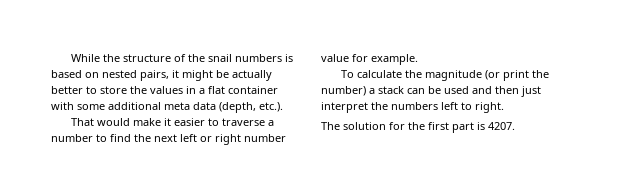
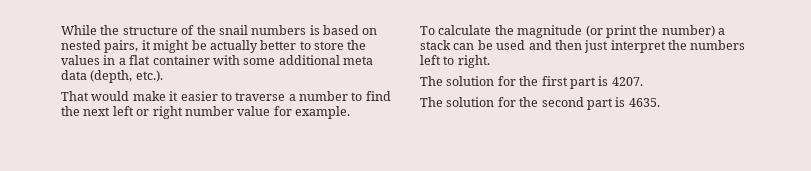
(515, 126) none -> [420,97,660,110] // The solution for the second part is 4635.

